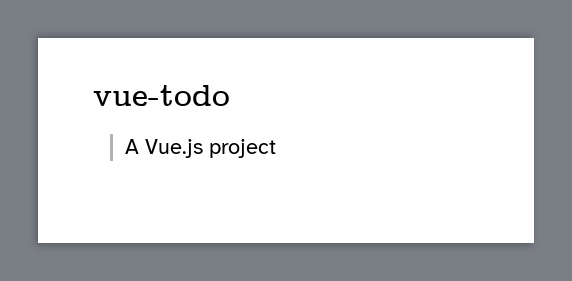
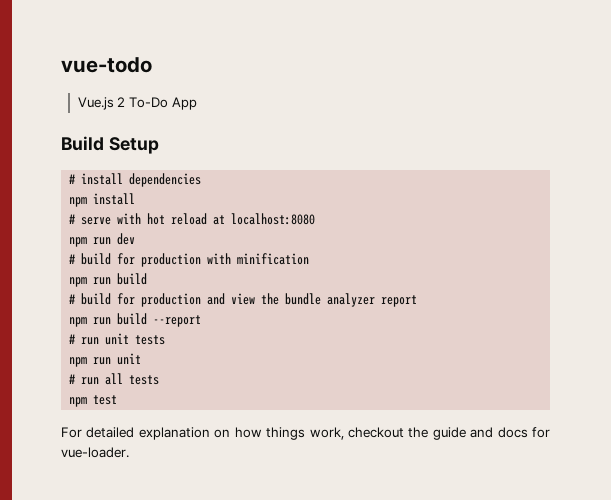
[125,139,277,158] A Vue.js project -> [77,97,197,110] [61,136,159,154] [69,173,202,187] [69,193,136,207] [69,213,316,225] [69,233,136,247] [69,253,310,267] [69,273,148,287] [69,293,418,307] [69,313,202,327] [69,333,166,345] [69,353,142,367] [69,373,160,385] [69,395,118,407] [61,427,550,440] [61,447,129,458] Vue.js 2 To-Do App // Build Setup // # install dependencies // npm install // # serve with hot reload at localhost:8080 // npm run dev // # build for production with minification // npm run build // # build for production and view the bundle analyzer report // npm run build --report // # run unit tests // npm run unit // # run all tests // npm test // For detailed explanation on how things work, checkout the guide and docs for vue-loader.

